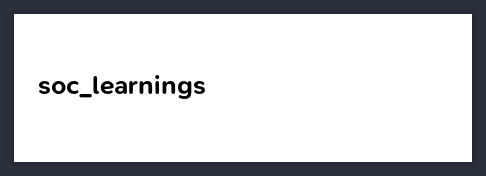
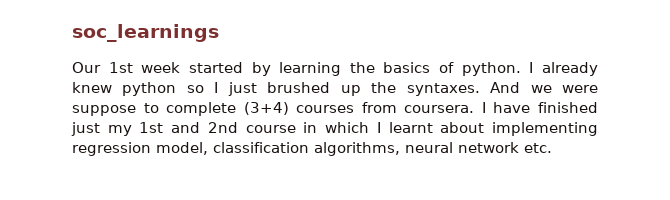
(206, 87) none -> [72,62,598,76] [72,82,598,96] [72,102,598,116] [71,122,598,136] [72,142,552,156] // Our 1st week started by learning the basics of python. I already knew python so I just brushed up the syntaxes. And we were suppose to complete (3+4) courses from coursera. I have finished just my 1st and 2nd course in which I learnt about implementing regression model, classification algorithms, neural network etc.

